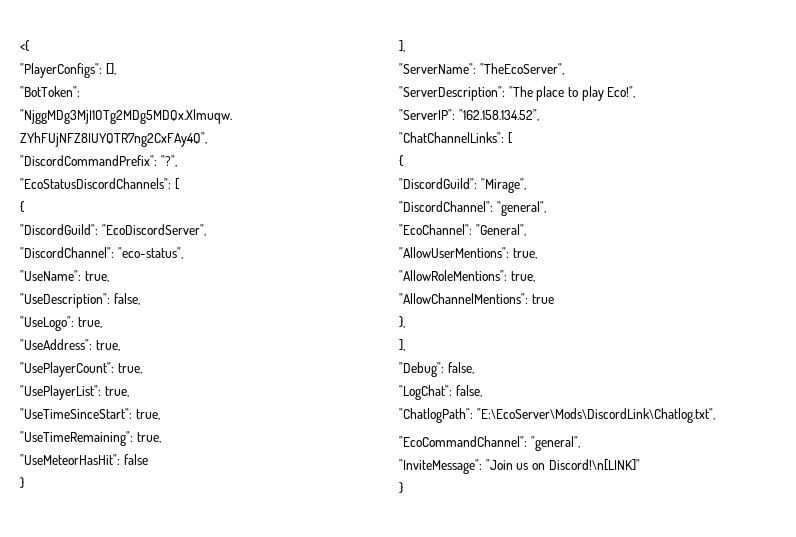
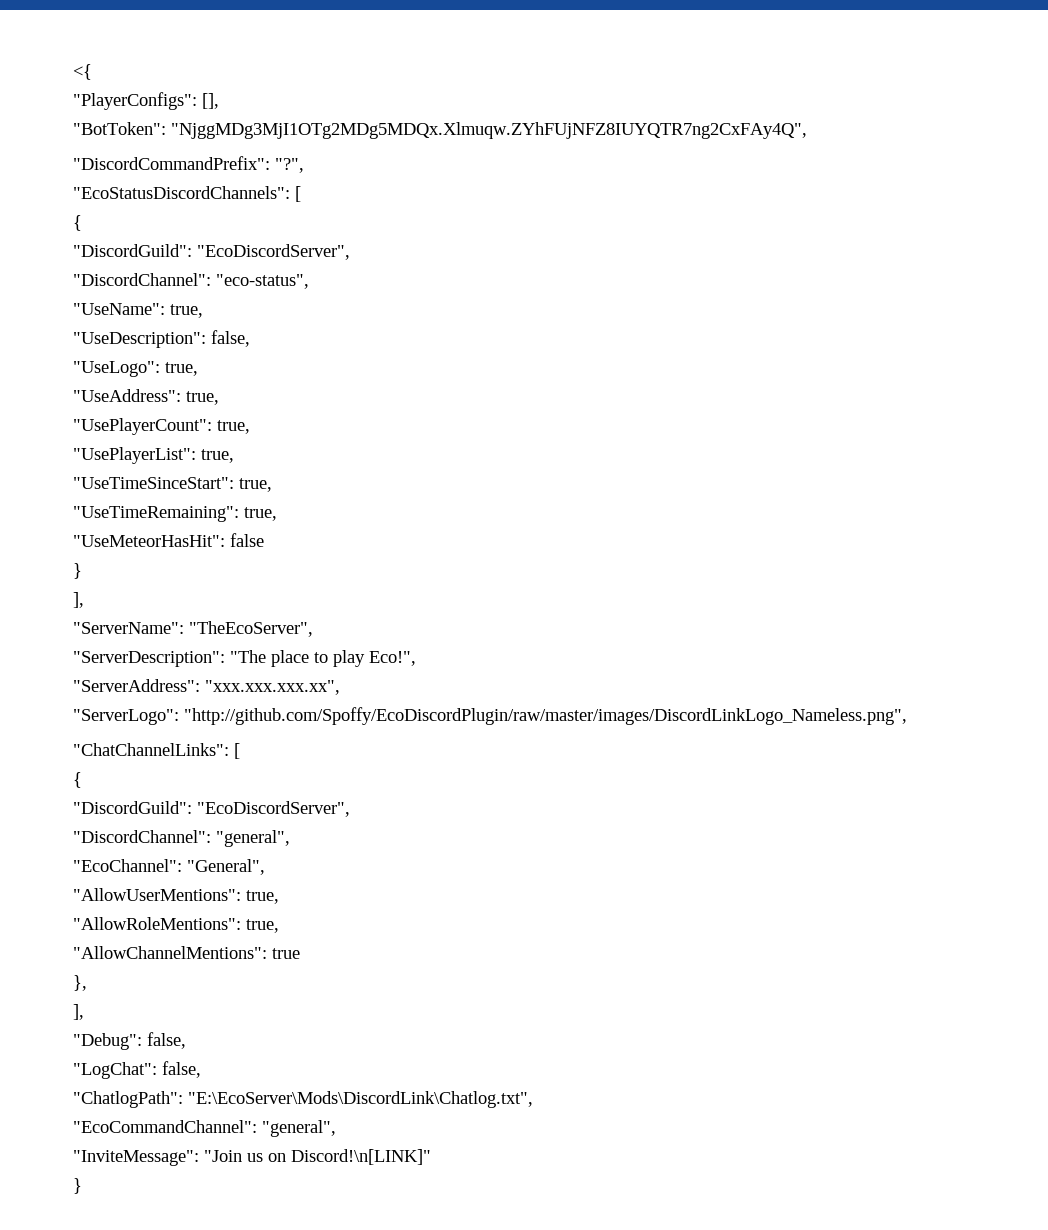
[399,109,539,121] "ServerIP": "162.158.134.52", -> [73,679,340,695] [73,707,907,725] "ServerAddress": "xxx.xxx.xxx.xx", // "ServerLogo": "http://github.com/Spoffy/EcoDiscordPlugin/raw/master/images/DiscordLinkLogo_Nameless.png",
[480,178,526,193] "Mirage", -> [197,801,350,817] "EcoDiscordServer",

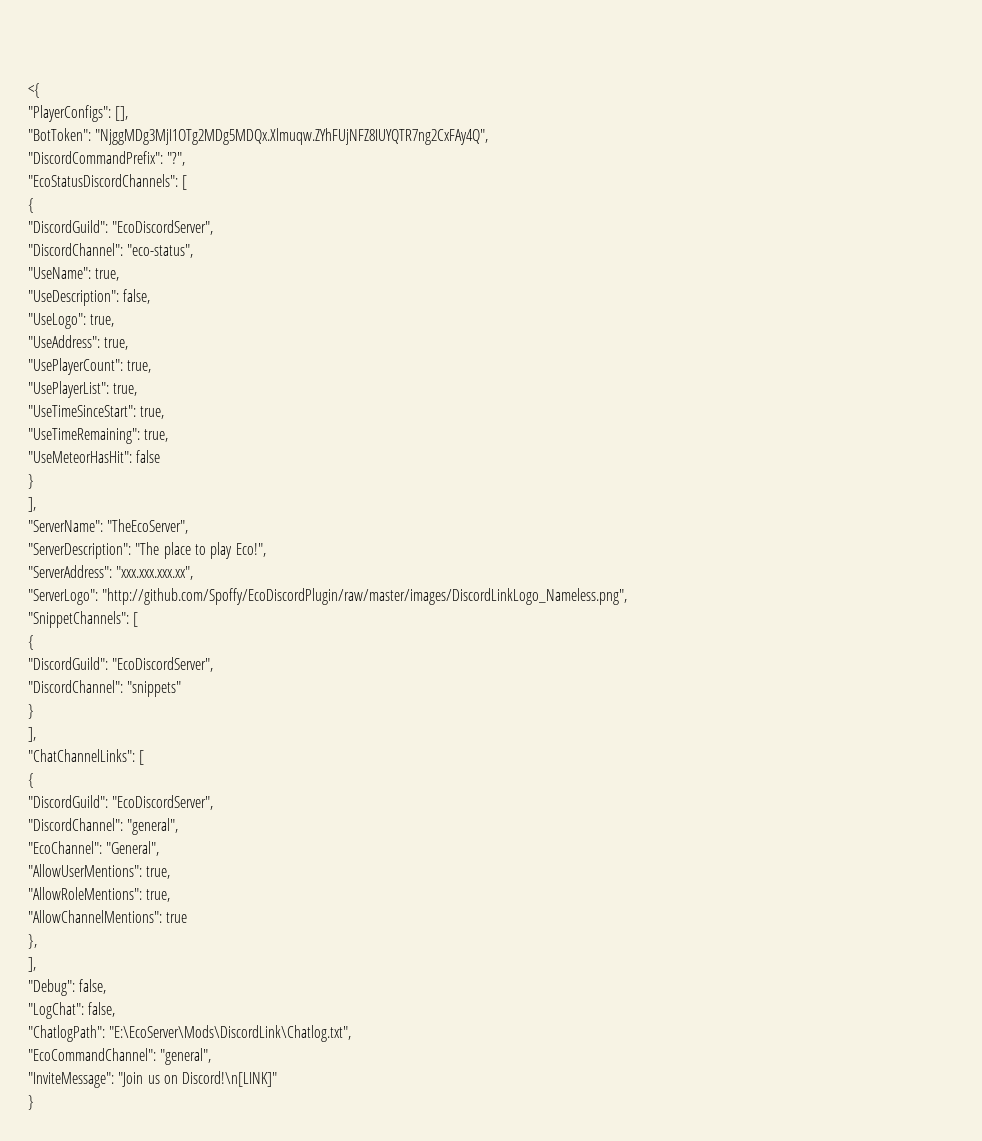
(907, 716) none -> [28,611,139,628] [28,635,34,650] [28,657,214,672] [28,680,182,697] [28,704,34,719] [28,727,36,742] // "SnippetChannels": [ // { // "DiscordGuild": "EcoDiscordServer", // "DiscordChannel": "snippets" // } // ],

